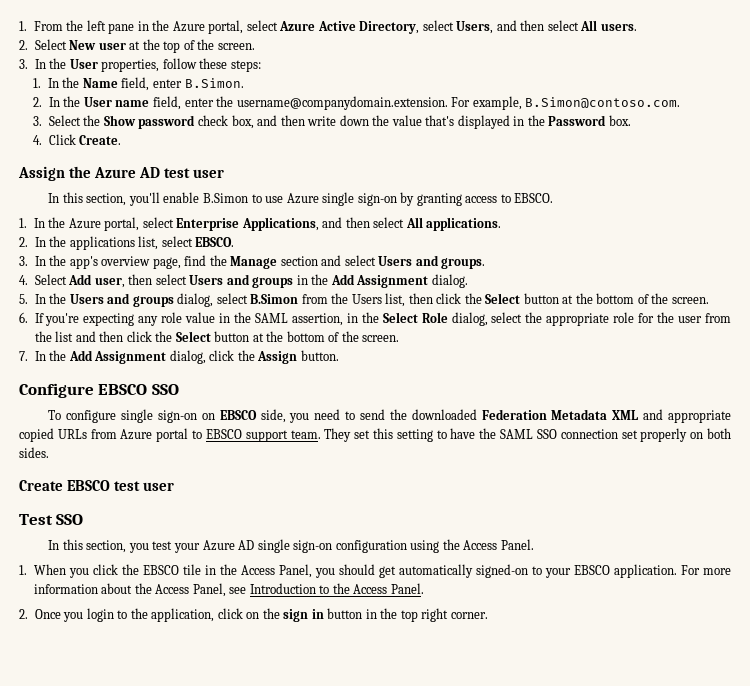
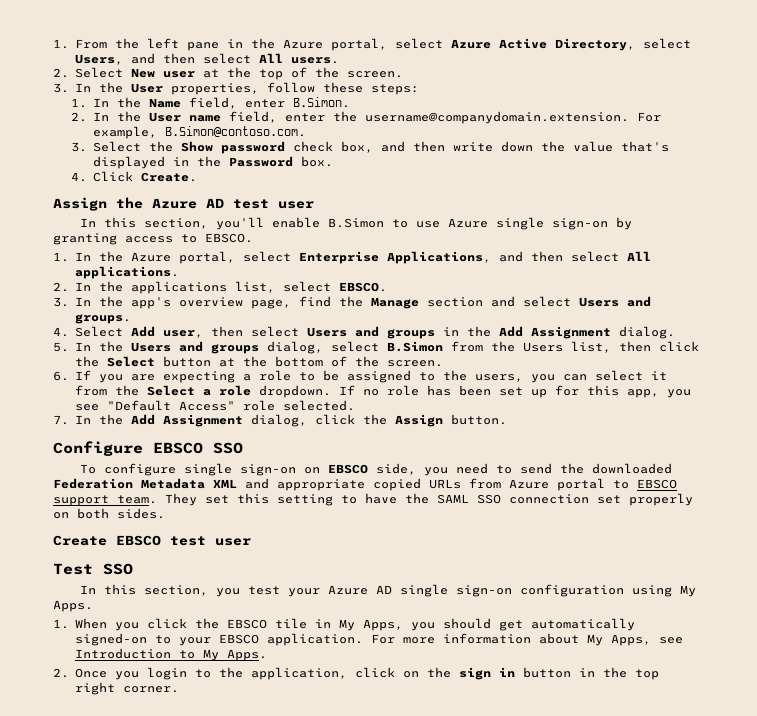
[45,312,731,326] [34,331,400,342] you're expecting any role value in the SAML assertion, in the Select Role dialog, select the appropriate role for the user from the list and then click the Select button at the bottom of the screen. -> [98,370,667,383] [74,385,691,398] [74,400,355,411] you are expecting a role to be assigned to the users, you can select it from the Select a role dropdown. If no role has been set up for this app, you see "Default Access" role selected.
[442,539,534,550] the Access Panel. -> [680,585,697,597] [53,600,93,612] My Apps.
[219,564,312,578] the Access Panel, -> [338,619,403,631] My Apps,
[134,583,424,597] the Access Panel, see Introduction to the Access Panel. -> [586,634,683,646] [74,648,267,661] My Apps, see Introduction to My Apps.

